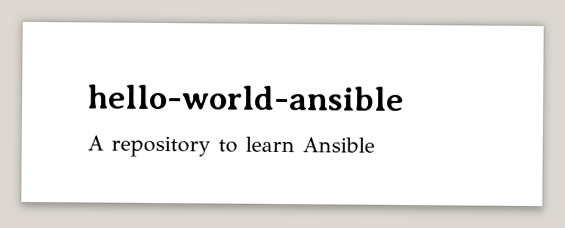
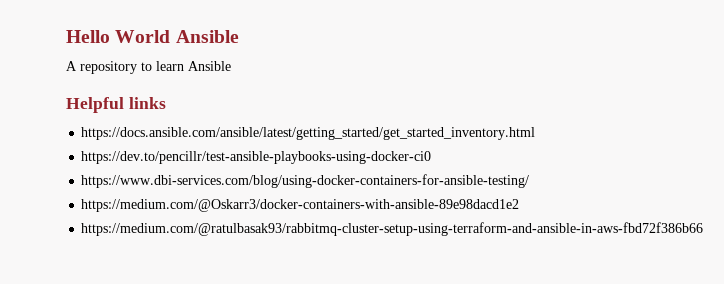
[88,84,404,111] hello-world-ansible -> [66,30,239,43] Hello World Ansible
(375, 145) none -> [66,97,166,113] [81,127,536,140] [81,151,432,164] [81,174,530,188] [81,199,520,212] [81,222,704,236] // Helpful links // https://docs.ansible.com/ansible/latest/getting_started/get_started_inventory.html // https://dev.to/pencillr/test-ansible-playbooks-using-docker-ci0 // https://www.dbi-services.com/blog/using-docker-containers-for-ansible-testing/ // https://medium.com/@Oskarr3/docker-containers-with-ansible-89e98dacd1e2 // https://medium.com/@ratulbasak93/rabbitmq-cluster-setup-using-terraform-and-ansible-in-aws-fbd72f386b66

